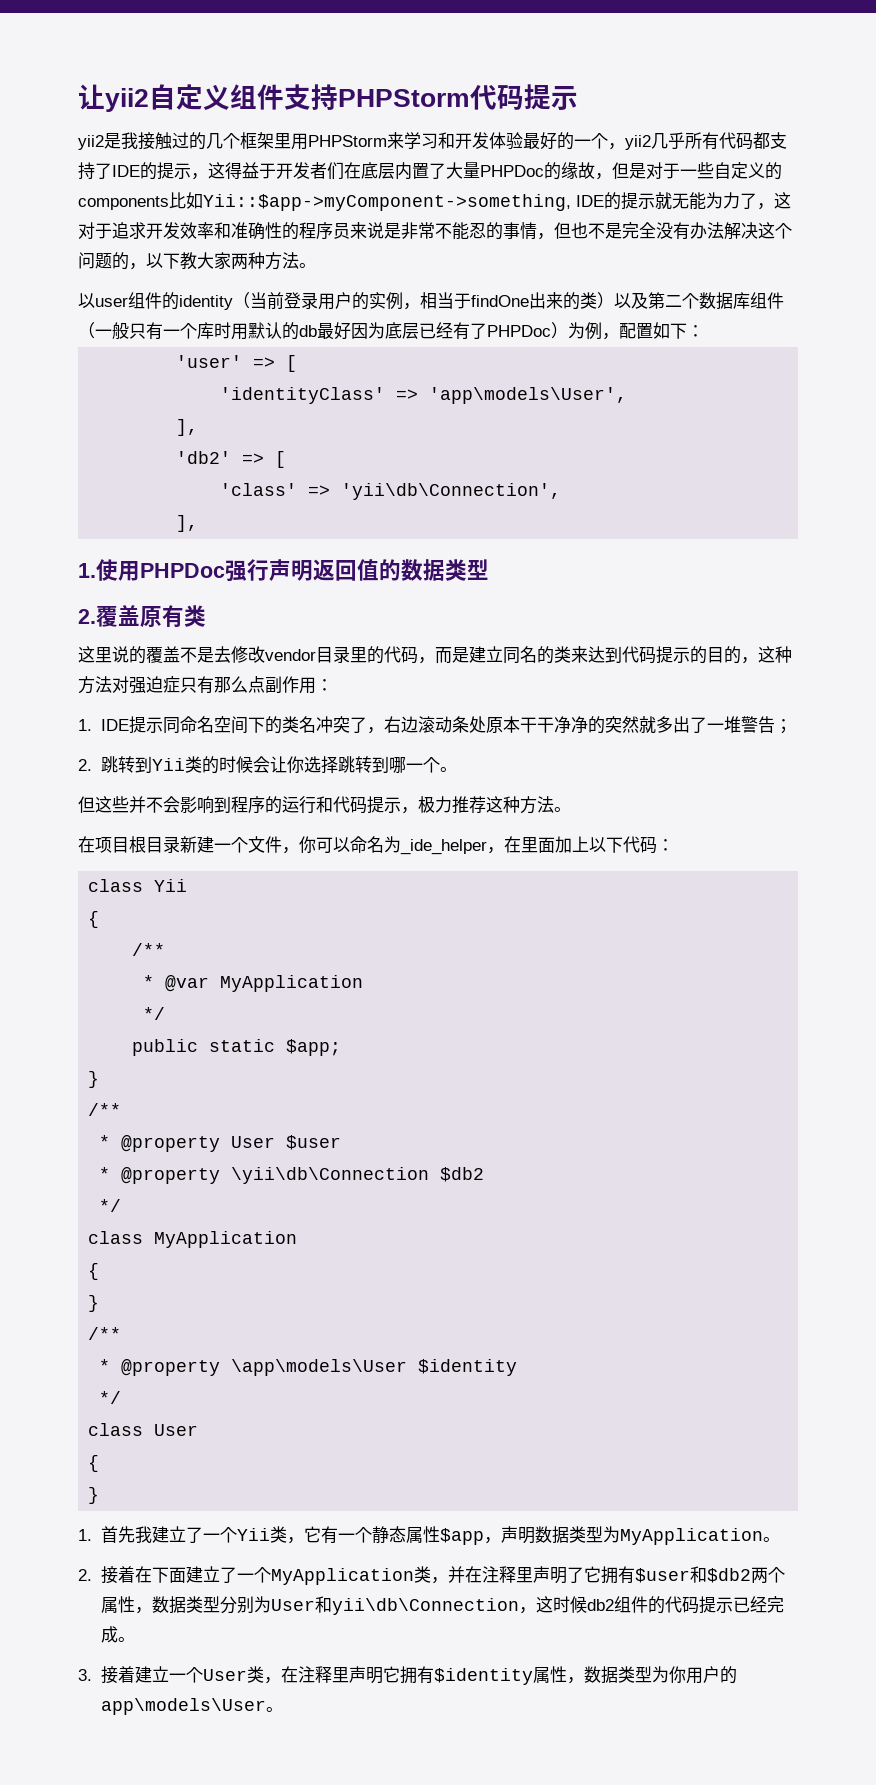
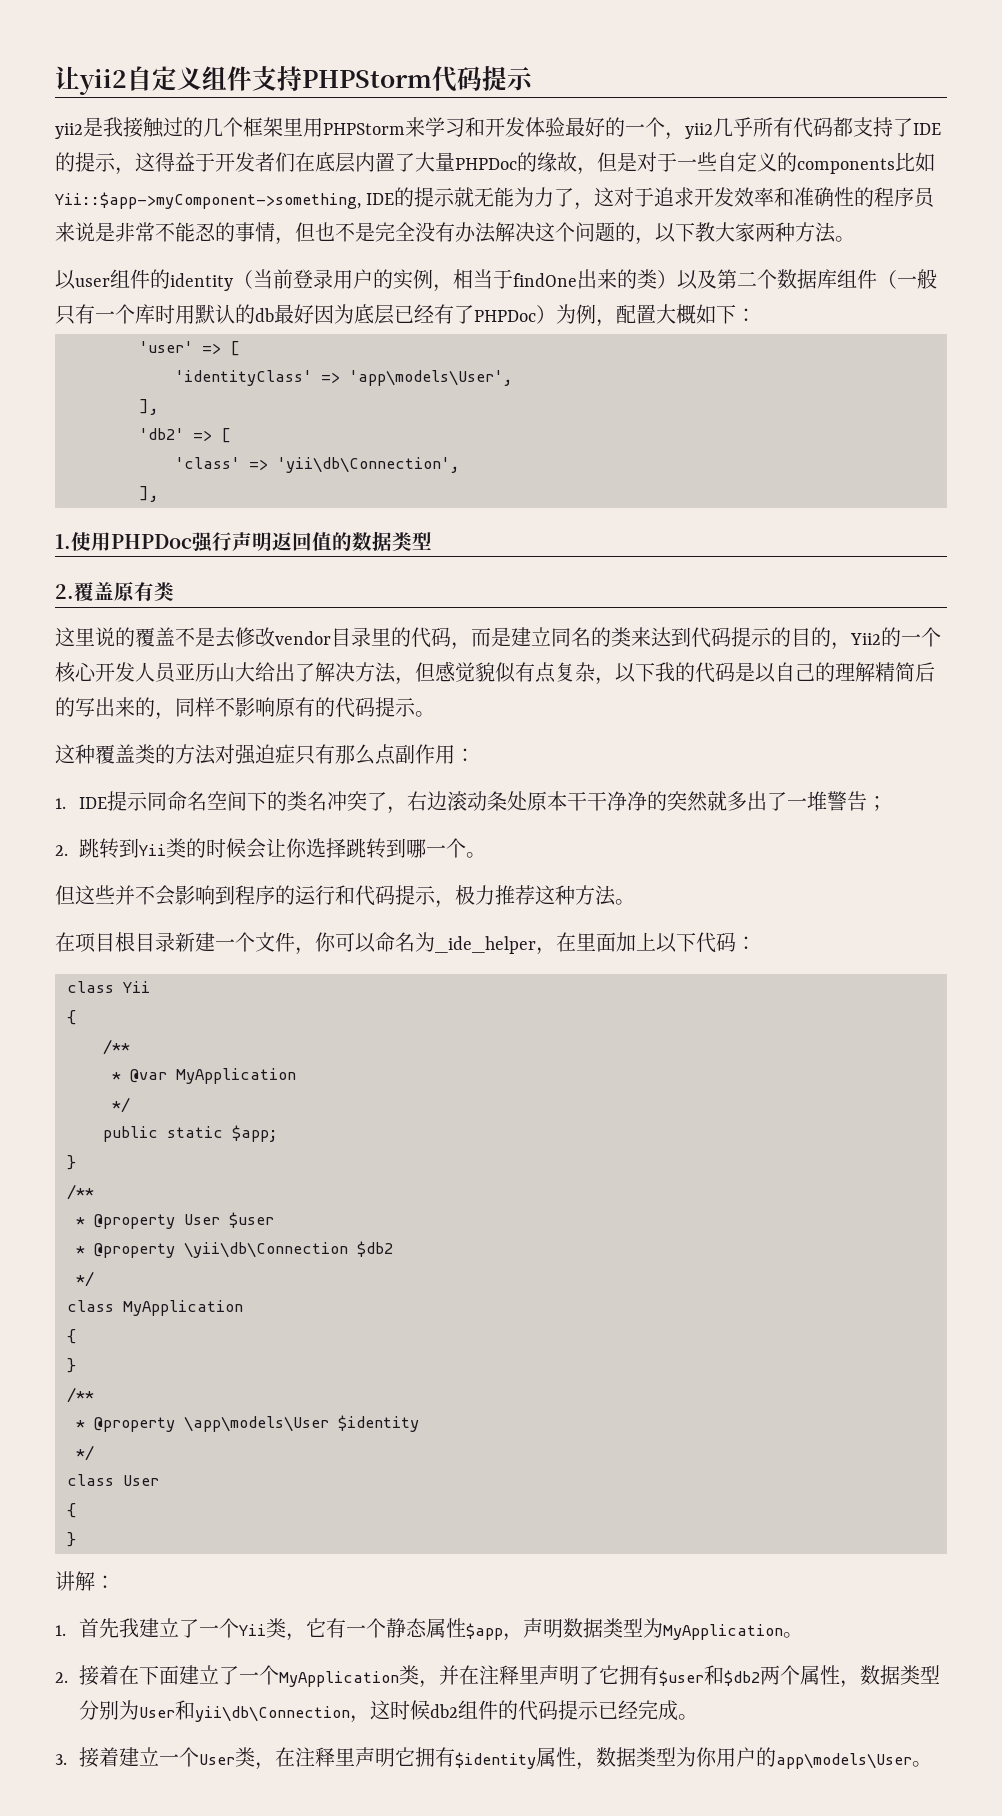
(653, 331) none -> [656,304,696,324] 大概
[758,646,792,663] 这种 -> [850,627,941,647] [55,661,935,685] [55,697,435,720] [55,744,175,764] Yii2的一个核心开发人员亚历山大给出了解决方法，但感觉貌似有点复杂，以下我的代码是以自己的理解精简后的写出来的，同样不影响原有的代码提示。 // 这种覆盖类的
(100, 1495) none -> [55,1571,115,1591] // 讲解：

